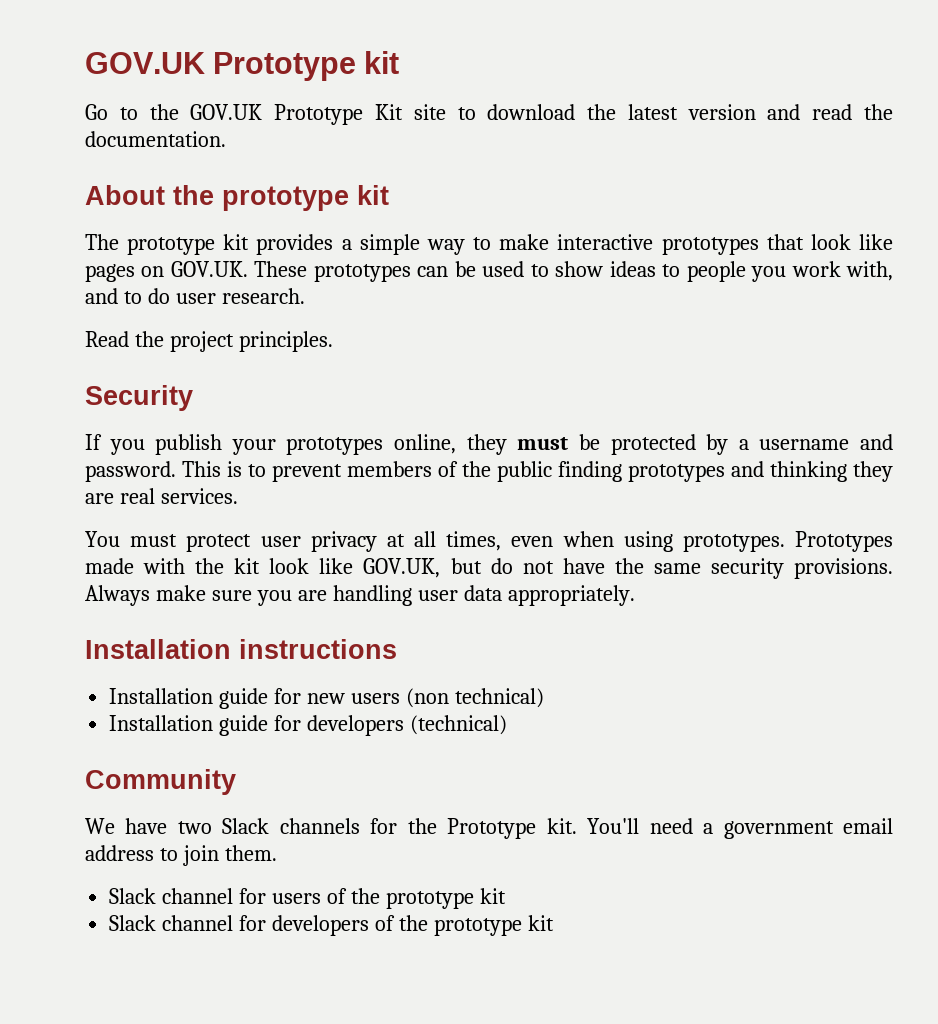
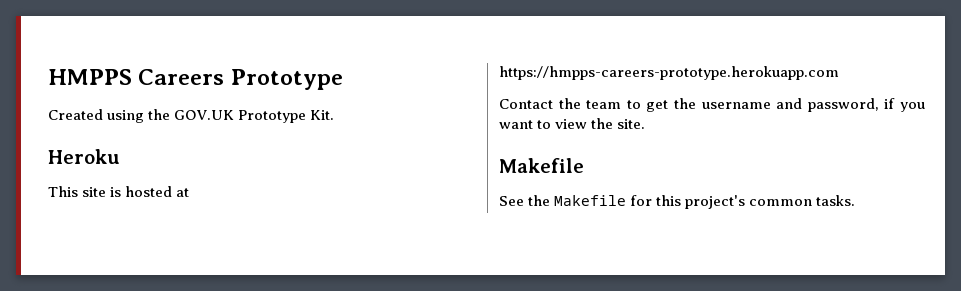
[85,51,400,81] [85,104,894,125] [85,131,226,147] [85,185,389,211] [85,234,893,255] [85,261,893,282] [85,288,305,304] [85,331,333,352] [85,385,193,411] [85,434,894,455] [85,461,893,482] [85,488,238,504] [85,531,893,552] [85,558,893,579] [85,585,635,606] [85,639,397,659] [109,688,544,709] [109,715,507,736] [85,769,236,795] [85,818,893,839] [85,845,277,866] [109,888,506,909] [109,915,554,936] GOV.UK Prototype kit // Go to the GOV.UK Prototype Kit site to download the latest version and read the documentation. // About the prototype kit // The prototype kit provides a simple way to make interactive prototypes that look like pages on GOV.UK. These prototypes can be used to show ideas to people you work with, and to do user research. // Read the project principles. // Security // If you publish your prototypes online, they must be protected by a username and password. This is to prevent members of the public finding prototypes and thinking they are real services. // You must protect user privacy at all times, even when using prototypes. Prototypes made with the kit look like GOV.UK, but do not have the same security provisions. Always make sure you are handling user data appropriately. // Installation instructions // Installation guide for new users (non technical) // Installation guide for developers (technical) // Community // We have two Slack channels for the Prototype kit. You'll need a government email address to join them. // Slack channel for users of the prototype kit // Slack channel for developers of the prototype kit -> [48,69,343,90] [48,109,335,123] [48,149,120,164] [48,186,190,197] [499,66,839,80] [499,98,925,112] [499,118,646,129] [499,158,584,173] [499,195,856,209] HMPPS Careers Prototype // Created using the GOV.UK Prototype Kit. // Heroku // This site is hosted at https://hmpps-careers-prototype.herokuapp.com // Contact the team to get the username and password, if you want to view the site. // Makefile // See the Makefile for this project's common tasks.

